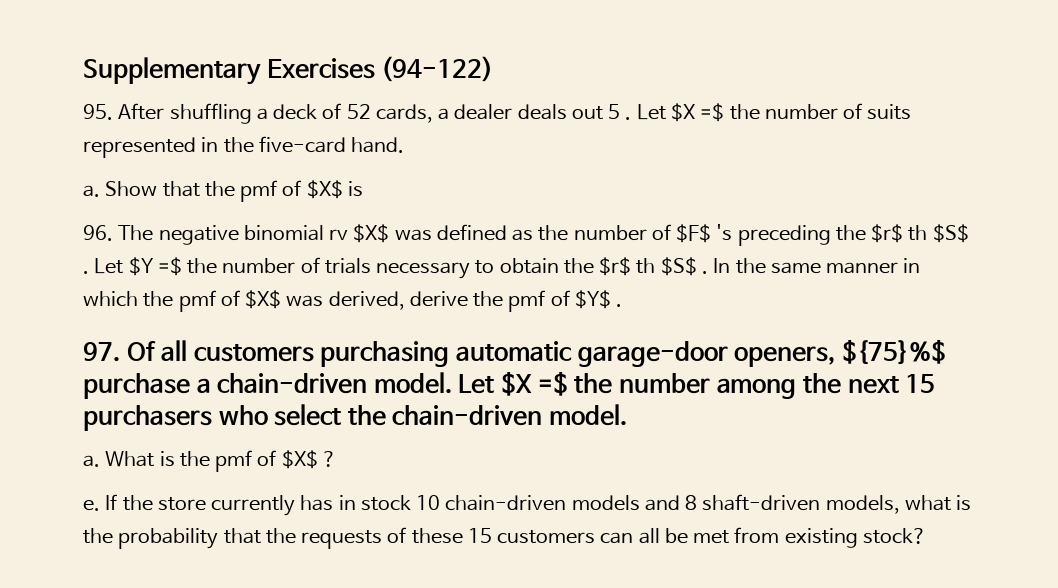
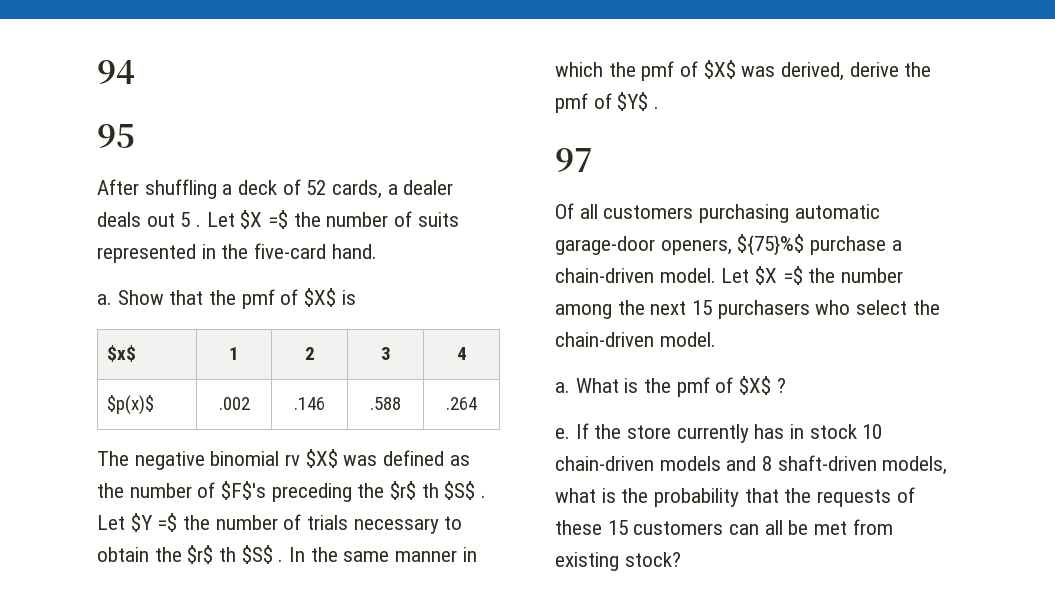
[83,56,494,85] [83,104,113,120] Supplementary Exercises (94-122) // 95. -> [97,60,135,84] [97,124,135,148] 94 // 95 //
[83,225,113,241] // 96. -> [106,345,136,362] [229,347,239,360] [304,347,315,360] [380,347,391,360] [456,347,467,360] [106,395,154,415] [218,397,250,410] [294,397,325,410] [370,397,401,410] [446,397,477,410] // $x$ | 1 | 2 | 3 | 4 // $p(x)$ | .002 | .146 | .588 | .264 //
[676,224,733,243] $F$ 's -> [221,481,267,500] $F$'s
[83,342,120,362] 97. -> [555,148,593,172] 97 //

